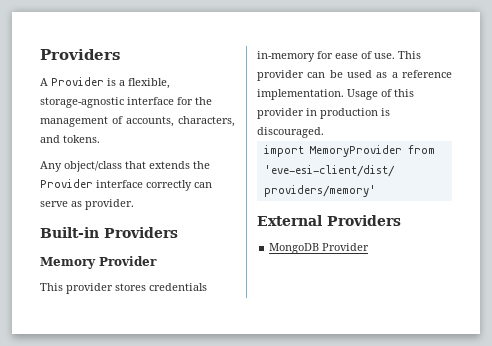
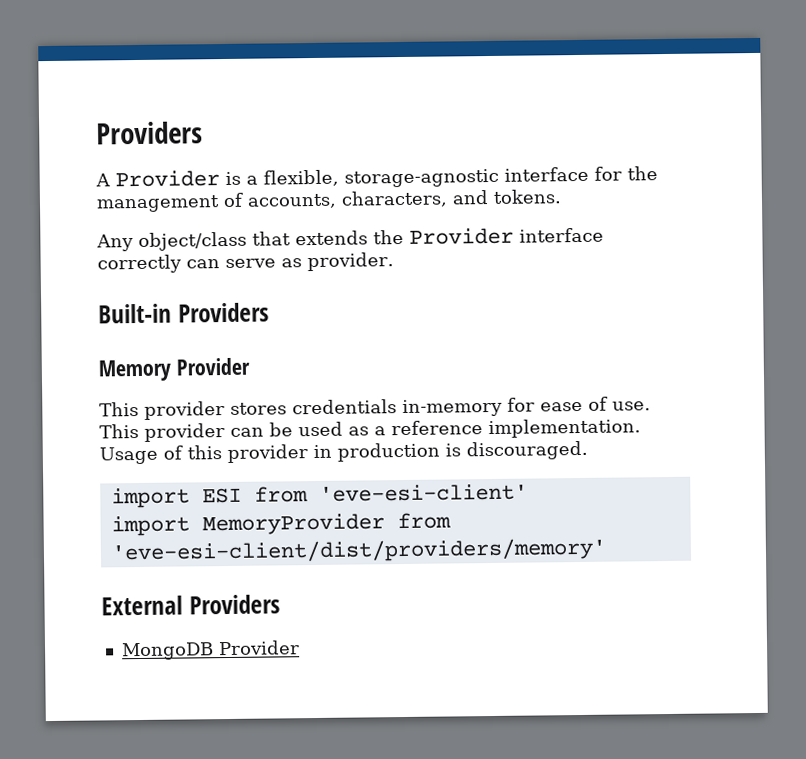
(324, 132) none -> [110,483,528,509] // import ESI from 'eve-esi-client'

